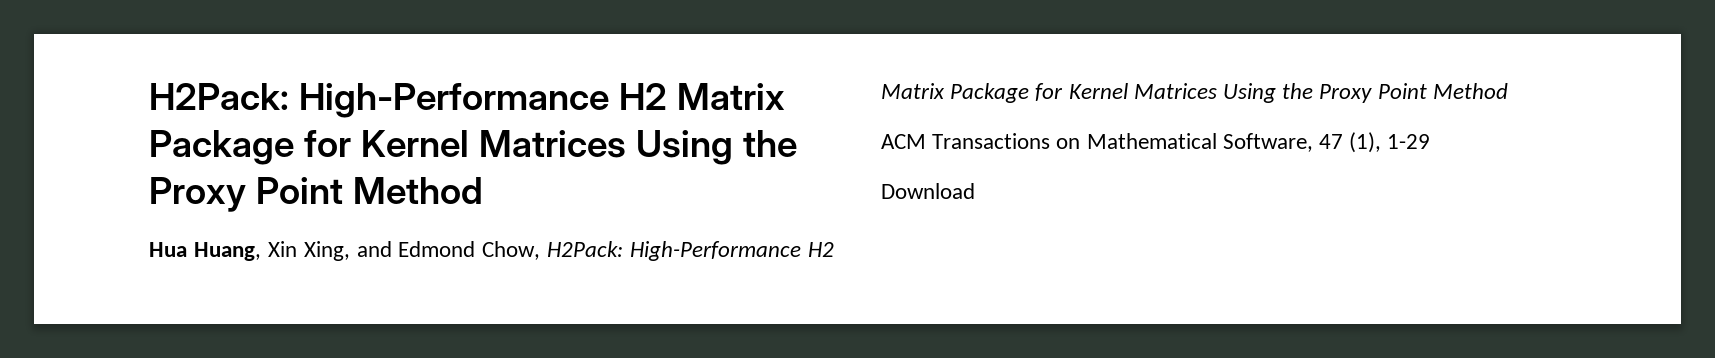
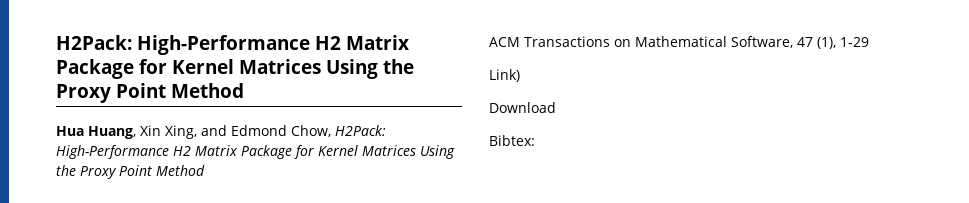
(1431, 141) none -> [489,69,520,82] // Link)
(975, 191) none -> [489,135,535,146] // Bibtex:

